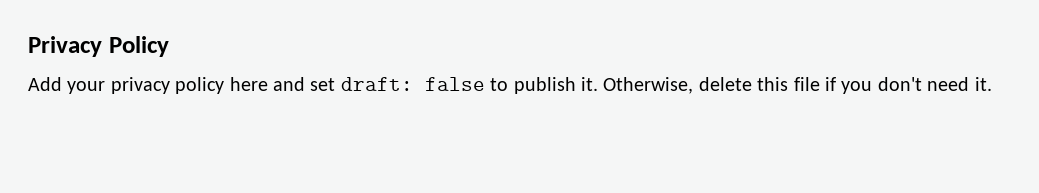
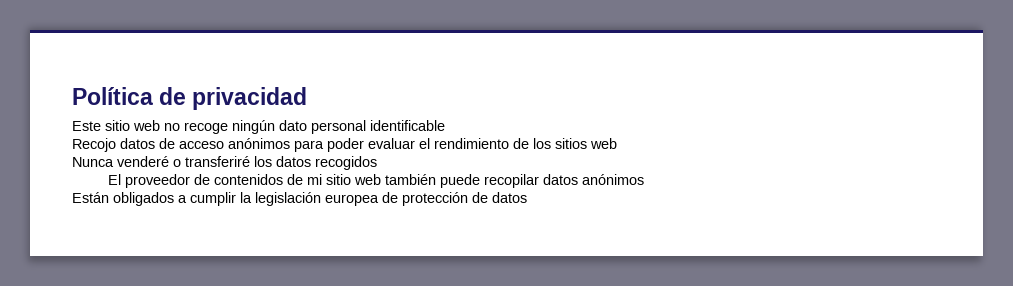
[28,36,169,57] [28,77,992,94] Privacy Policy // Add your privacy policy here and set draft: false to publish it. Otherwise, delete this file if you don't need it. -> [72,87,308,110] [72,120,445,134] [72,138,617,152] [72,156,377,170] [107,174,644,188] [72,192,527,206] Política de privacidad // Este sitio web no recoge ningún dato personal identificable // Recojo datos de acceso anónimos para poder evaluar el rendimiento de los sitios web // Nunca venderé o transferiré los datos recogidos // El proveedor de contenidos de mi sitio web también puede recopilar datos anónimos // Están obligados a cumplir la legislación europea de protección de datos

